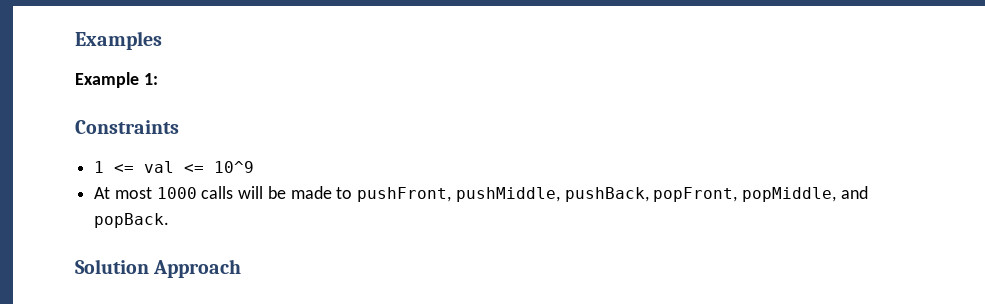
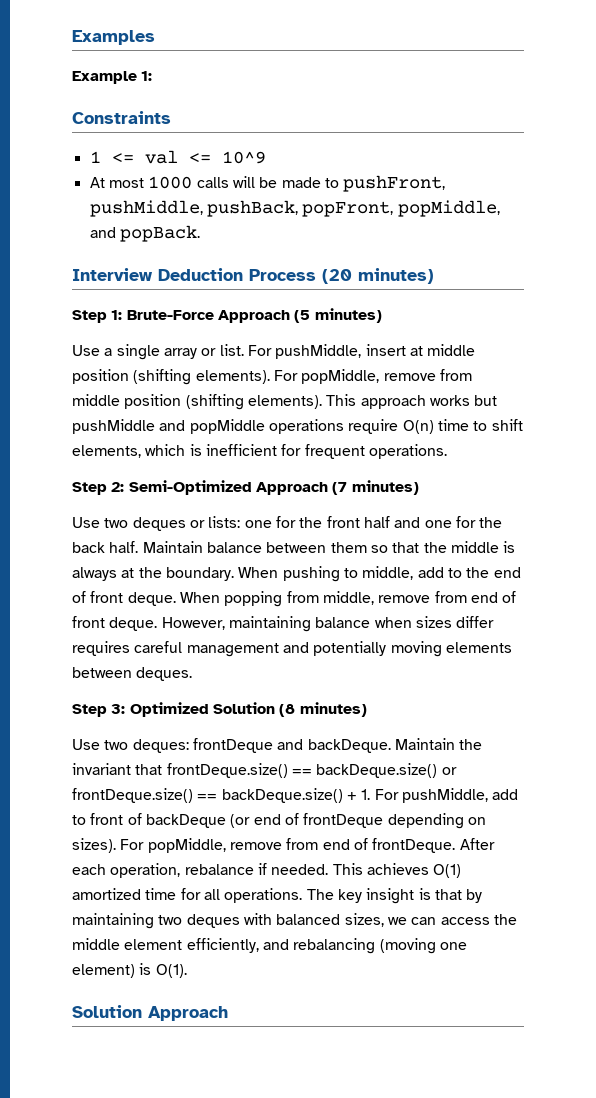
(170, 220) none -> [72,268,434,284] [72,308,382,323] [72,344,476,360] [72,369,472,385] [72,394,498,410] [72,419,523,434] [72,444,447,459] [72,480,419,495] [72,516,503,531] [72,541,516,553] [72,566,521,582] [72,591,517,607] [72,616,495,632] [72,641,512,657] [72,667,193,681] [72,702,367,717] [72,738,483,753] [72,763,457,778] [72,788,519,803] [72,813,486,829] [72,838,495,853] [72,863,462,878] [72,888,483,904] [72,913,517,929] [72,938,467,954] [72,963,187,978] // Interview Deduction Process (20 minutes) // Step 1: Brute-Force Approach (5 minutes) // Use a single array or list. For pushMiddle, insert at middle position (shifting elements). For popMiddle, remove from middle position (shifting elements). This approach works but pushMiddle and popMiddle operations require O(n) time to shift elements, which is inefficient for frequent operations. // Step 2: Semi-Optimized Approach (7 minutes) // Use two deques or lists: one for the front half and one for the back half. Maintain balance between them so that the middle is always at the boundary. When pushing to middle, add to the end of front deque. When popping from middle, remove from end of front deque. However, maintaining balance when sizes differ requires careful management and potentially moving elements between deques. // Step 3: Optimized Solution (8 minutes) // Use two deques: frontDeque and backDeque. Maintain the invariant that frontDeque.size() == backDeque.size() or frontDeque.size() == backDeque.size() + 1. For pushMiddle, add to front of backDeque (or end of frontDeque depending on sizes). For popMiddle, remove from end of frontDeque. After each operation, rebalance if needed. This achieves O(1) amortized time for all operations. The key insight is that by maintaining two deques with balanced sizes, we can access the middle element efficiently, and rebalancing (moving one element) is O(1).

